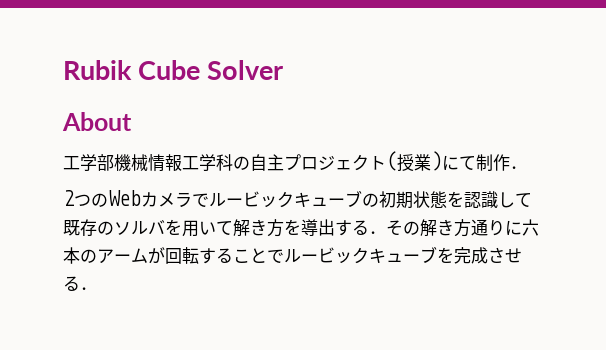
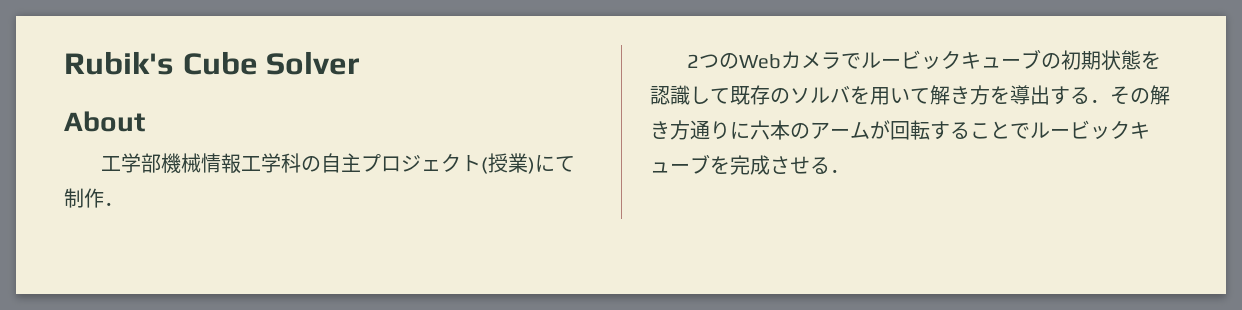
[63,60,132,80] Rubik -> [64,51,174,75] Rubik's

